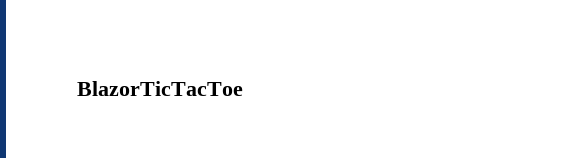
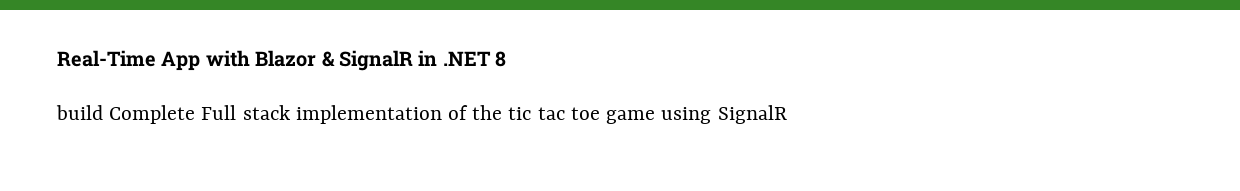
[77,81,243,96] BlazorTicTacToe -> [57,50,507,71] [56,105,787,124] Real-Time App with Blazor & SignalR in .NET 8 // build Complete Full stack implementation of the tic tac toe game using SignalR

